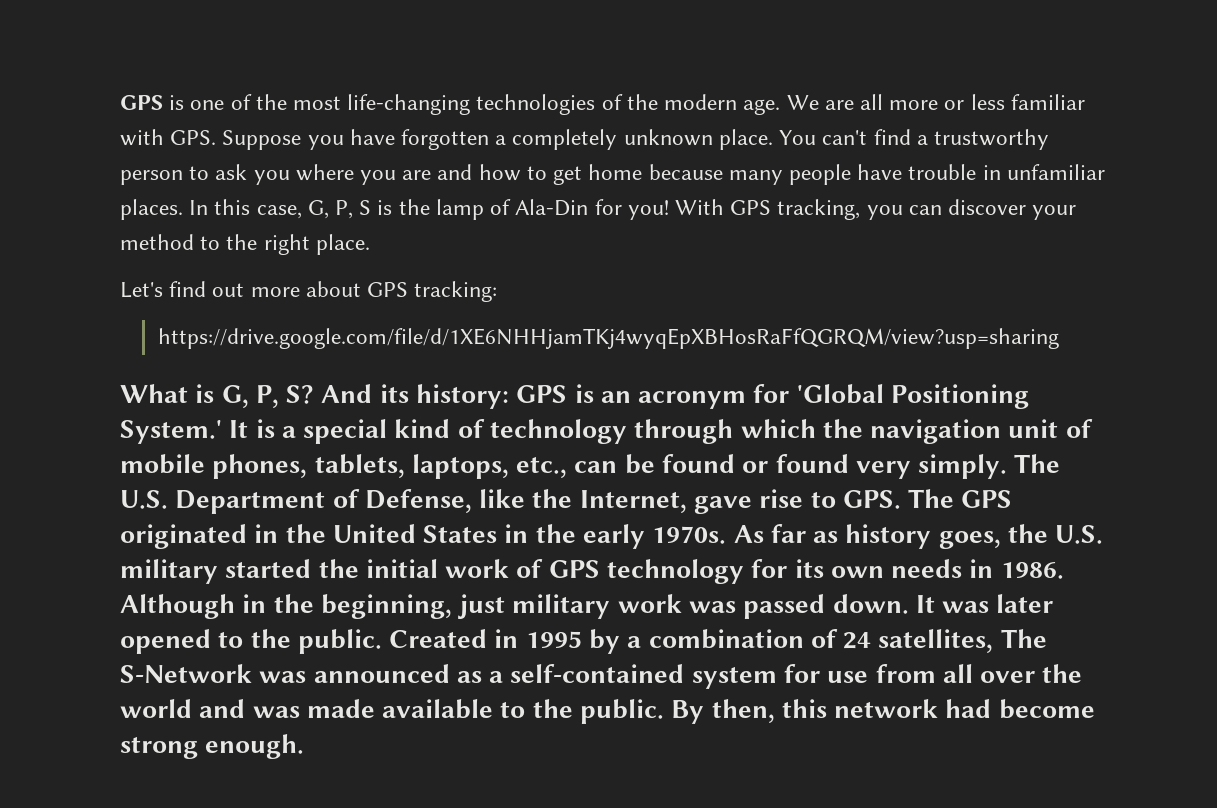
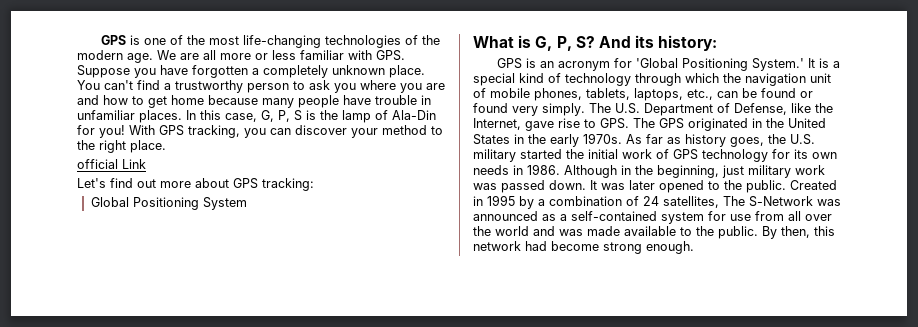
(370, 244) none -> [77,159,146,169] // official Link
[157,328,1059,349] https://drive.google.com/file/d/1XE6NHHjamTKj4wyqEpXBHosRaFfQGRQM/view?usp=sharing -> [90,197,247,210] Global Positioning System
(510, 396) none -> (718, 43) //

